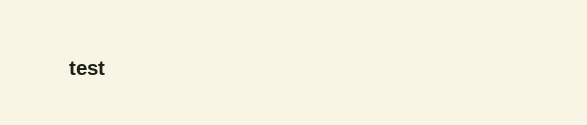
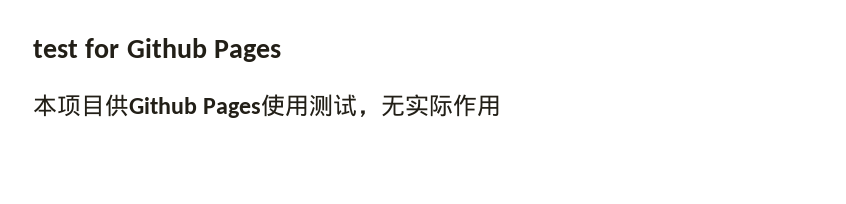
(105, 68) none -> [85,38,282,62] [33,94,502,118] for Github Pages // 本项目供Github Pages使用测试，无实际作用

